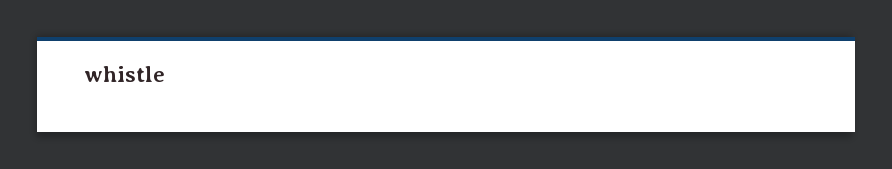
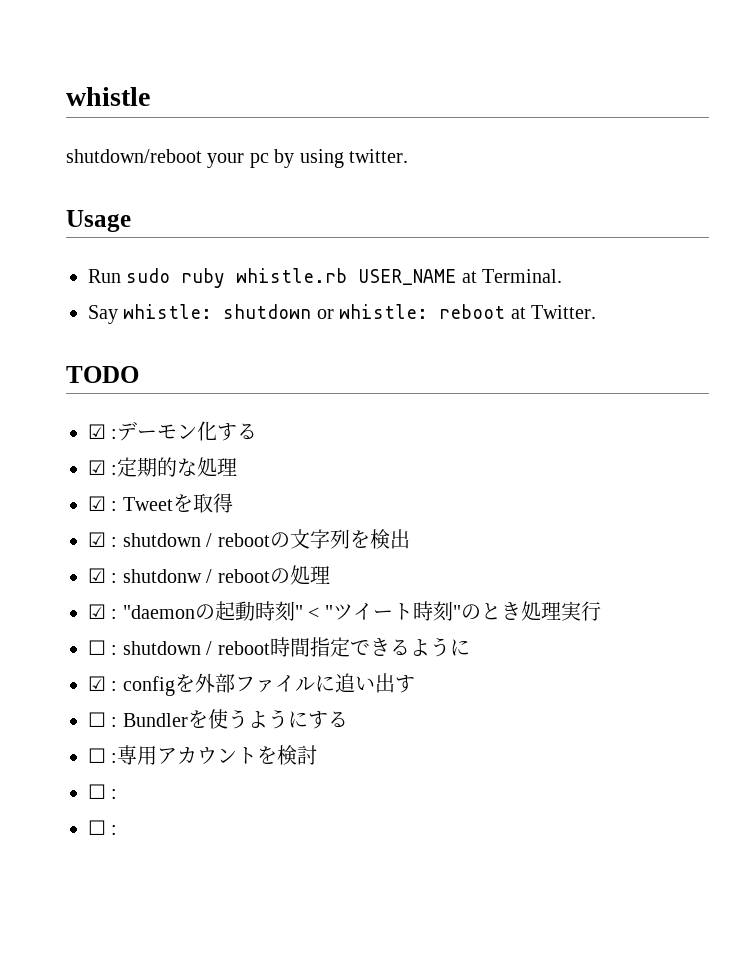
(165, 74) none -> [66,149,408,168] [66,210,131,232] [88,268,563,288] [88,304,596,324] [66,366,139,383] [88,421,258,441] [88,457,238,477] [88,493,233,513] [88,529,410,549] [88,565,330,585] [88,601,601,621] [88,637,470,657] [88,673,415,696] [88,709,348,729] [88,745,318,765] [88,784,118,799] [88,820,118,835] // shutdown/reboot your pc by using twitter. // Usage // Run sudo ruby whistle.rb USER_NAME at Terminal. // Say whistle: shutdown or whistle: reboot at Twitter. // TODO // ☑ :デーモン化する // ☑ :定期的な処理 // ☑ : Tweetを取得 // ☑ : shutdown / rebootの文字列を検出 // ☑ : shutdonw / rebootの処理 // ☑ : "daemonの起動時刻" < "ツイート時刻"のとき処理実行 // ☐ : shutdown / reboot時間指定できるように // ☑ : configを外部ファイルに追い出す // ☐ : Bundlerを使うようにする // ☐ :専用アカウントを検討 // ☐ : // ☐ :

